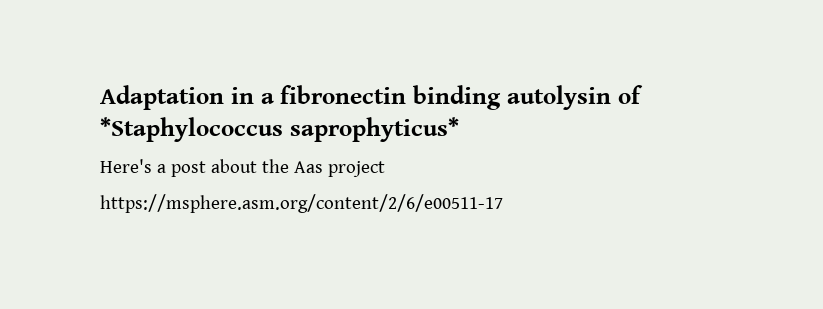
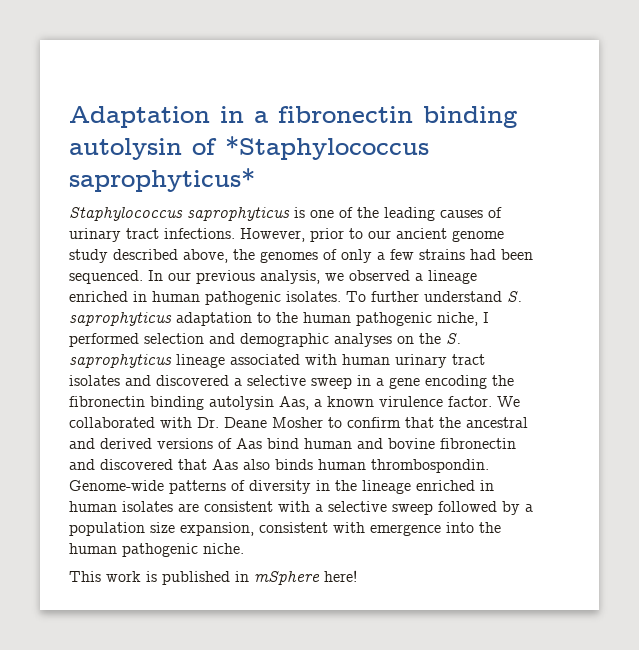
[100,159,385,177] [100,194,503,213] Here's a post about the Aas project // https://msphere.asm.org/content/2/6/e00511-17 -> [69,207,502,221] [69,228,504,242] [69,249,533,263] [69,270,477,284] [69,291,522,305] [69,312,489,326] [69,333,461,347] [69,354,485,368] [69,375,514,389] [69,396,520,410] [69,417,528,428] [69,438,516,449] [69,459,489,473] [69,480,494,494] [69,501,533,515] [69,522,501,536] [69,543,244,557] [69,570,357,585] Staphylococcus saprophyticus is one of the leading causes of urinary tract infections. However, prior to our ancient genome study described above, the genomes of only a few strains had been sequenced. In our previous analysis, we observed a lineage enriched in human pathogenic isolates. To further understand S. saprophyticus adaptation to the human pathogenic niche, I performed selection and demographic analyses on the S. saprophyticus lineage associated with human urinary tract isolates and discovered a selective sweep in a gene encoding the fibronectin binding autolysin Aas, a known virulence factor. We collaborated with Dr. Deane Mosher to confirm that the ancestral and derived versions of Aas bind human and bovine fibronectin and discovered that Aas also binds human thrombospondin. Genome-wide patterns of diversity in the lineage enriched in human isolates are consistent with a selective sweep followed by a population size expansion, consistent with emergence into the human pathogenic niche. // This work is published in mSphere here!

